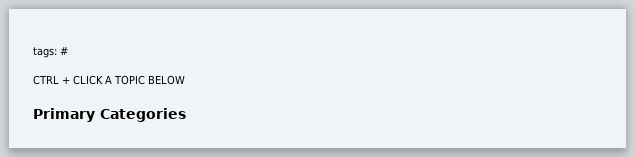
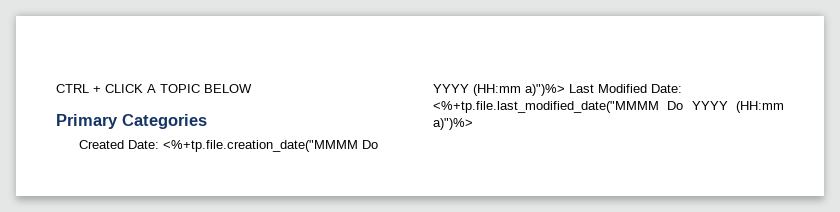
[33,47,68,58] tags: # // -> (56, 88) none
(186, 115) none -> [78,140,378,152] [433,84,682,96] [433,101,784,113] [433,118,473,130] // Created Date: <%+tp.file.creation_date("MMMM Do YYYY (HH:mm a)")%> Last Modified Date: <%+tp.file.last_modified_date("MMMM Do YYYY (HH:mm a)")%>

